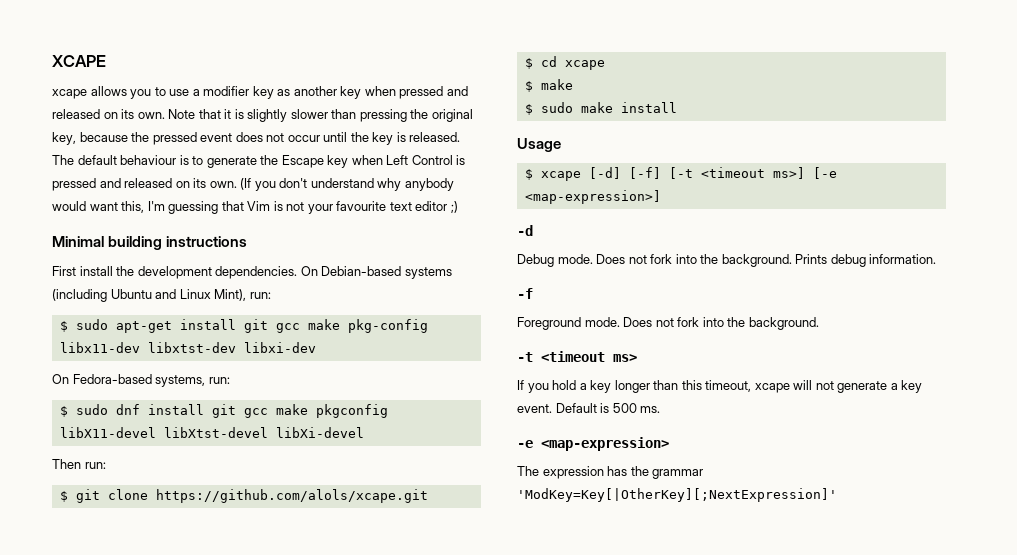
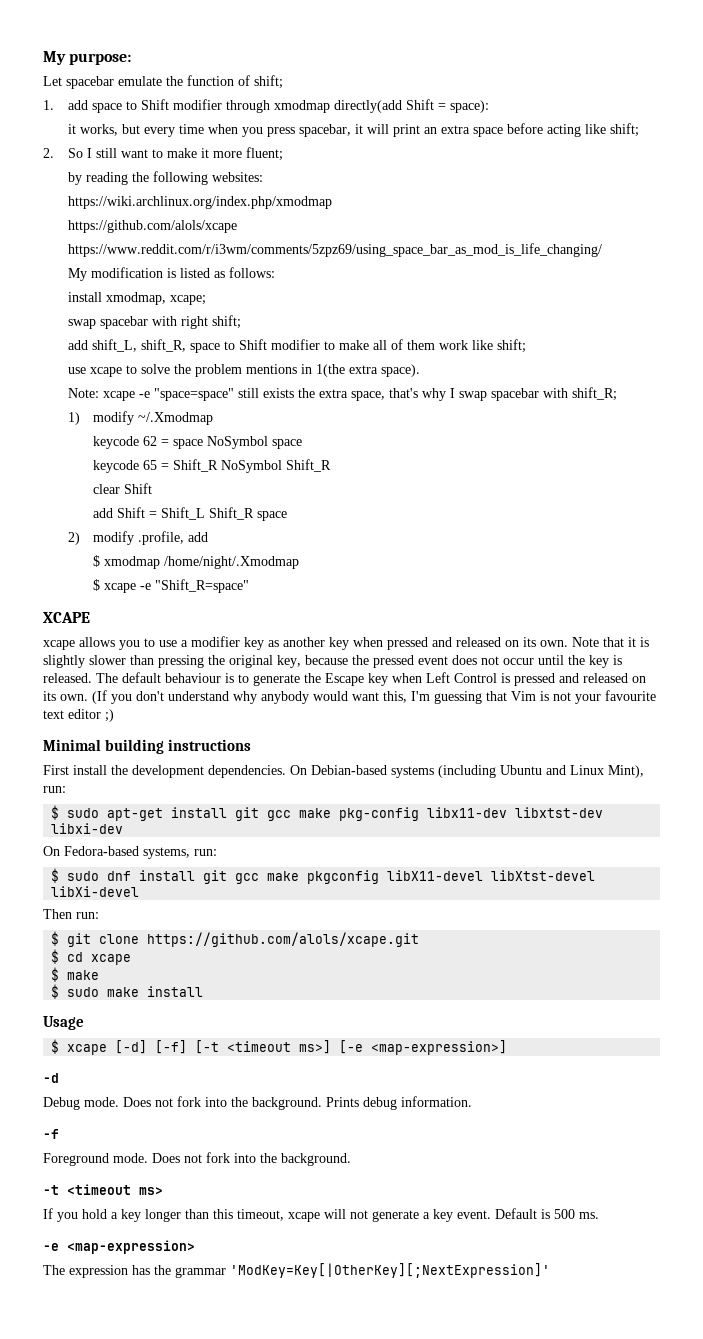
(52, 61) none -> [43,51,132,65] [43,75,283,89] [43,99,490,113] [68,123,640,137] [43,147,284,161] [68,171,264,185] [68,196,333,209] [68,220,238,233] [68,243,603,257] [68,267,276,281] [68,292,207,305] [68,315,242,329] [68,339,527,353] [68,364,421,377] [68,387,618,401] [68,411,214,425] [93,436,303,449] [93,459,332,473] [93,483,153,494] [93,507,288,521] [68,531,209,545] [93,555,300,569] [93,579,250,593] My purpose: // Let spacebar emulate the function of shift; // 1. add space to Shift modifier through xmodmap directly(add Shift = space): // it works, but every time when you press spacebar, it will print an extra space before acting like shift; // 2. So I still want to make it more fluent; // by reading the following websites: // https://wiki.archlinux.org/index.php/xmodmap // https://github.com/alols/xcape // https://www.reddit.com/r/i3wm/comments/5zpz69/using_space_bar_as_mod_is_life_changing/ // My modification is listed as follows: // install xmodmap, xcape; // swap spacebar with right shift; // add shift_L, shift_R, space to Shift modifier to make all of them work like shift; // use xcape to solve the problem mentions in 1(the extra space). // Note: xcape -e "space=space" still exists the extra space, that's why I swap spacebar with shift_R; // 1) modify ~/.Xmodmap // keycode 62 = space NoSymbol space // keycode 65 = Shift_R NoSymbol Shift_R // clear Shift // add Shift = Shift_L Shift_R space // 2) modify .profile, add // $ xmodmap /home/night/.Xmodmap // $ xcape -e "Shift_R=space" //

